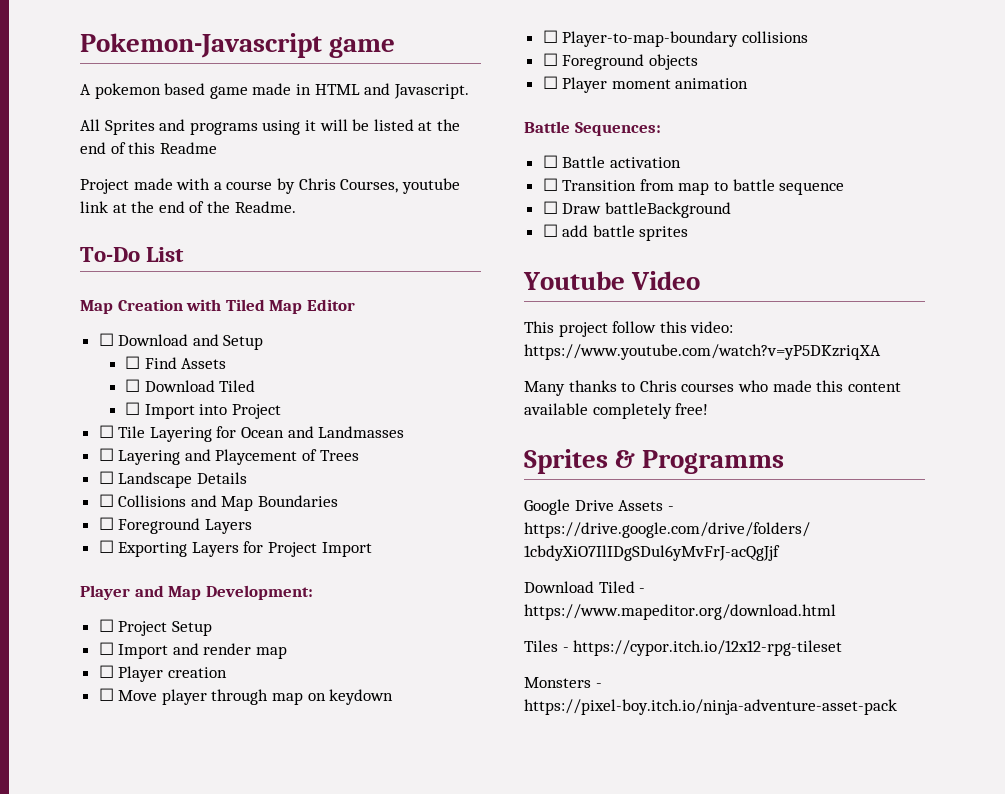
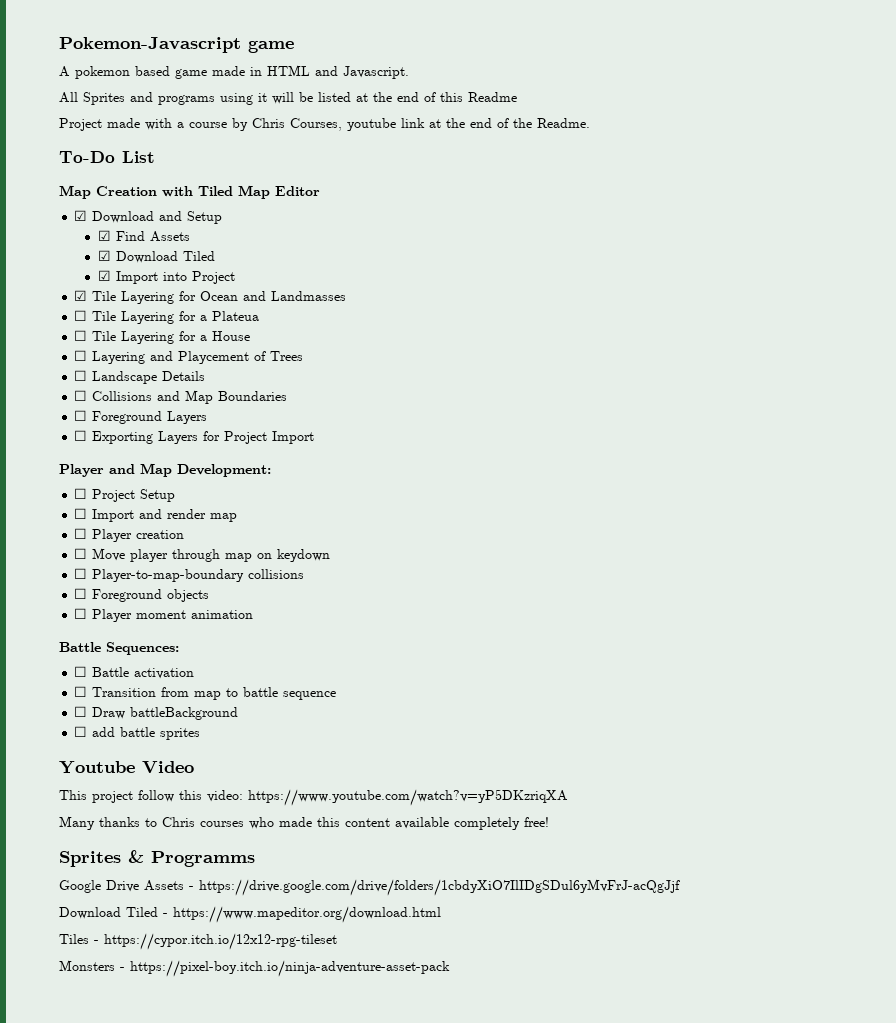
[98,333,114,346] ☐ -> [74,210,88,221] ☑
[124,356,140,369] ☐ -> [98,230,112,241] ☑
[124,379,140,392] ☐ -> [98,250,112,261] ☑
[124,402,140,415] ☐ -> [98,270,112,281] ☑
[98,425,114,438] ☐ -> [74,290,88,301] ☑
(405, 432) none -> [74,310,260,324] [74,330,251,344] // ☐ Tile Layering for a Plateua // ☐ Tile Layering for a House

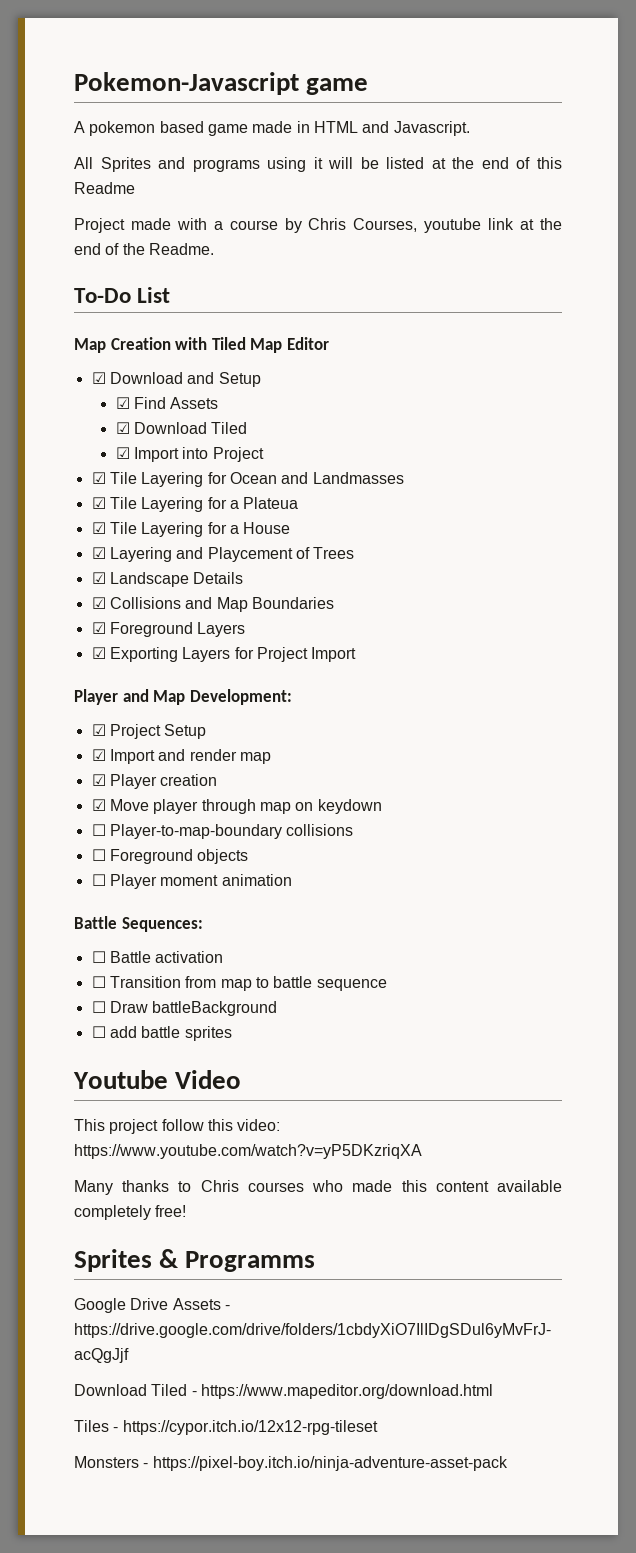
[74,310,88,321] ☐ -> [91,497,106,509] ☑
[74,330,88,341] ☐ -> [91,522,106,534] ☑
[74,350,88,361] ☐ -> [91,547,106,559] ☑
[74,370,88,381] ☐ -> [91,572,106,584] ☑
[74,390,88,401] ☐ -> [91,597,106,609] ☑
[74,410,88,421] ☐ -> [91,622,106,634] ☑
[74,430,88,441] ☐ -> [91,647,106,659] ☑
[74,488,88,499] ☐ -> [91,724,106,736] ☑
[74,508,88,519] ☐ -> [91,749,106,761] ☑
[74,528,88,539] ☐ -> [91,774,106,786] ☑
[74,548,88,559] ☐ -> [91,799,106,811] ☑

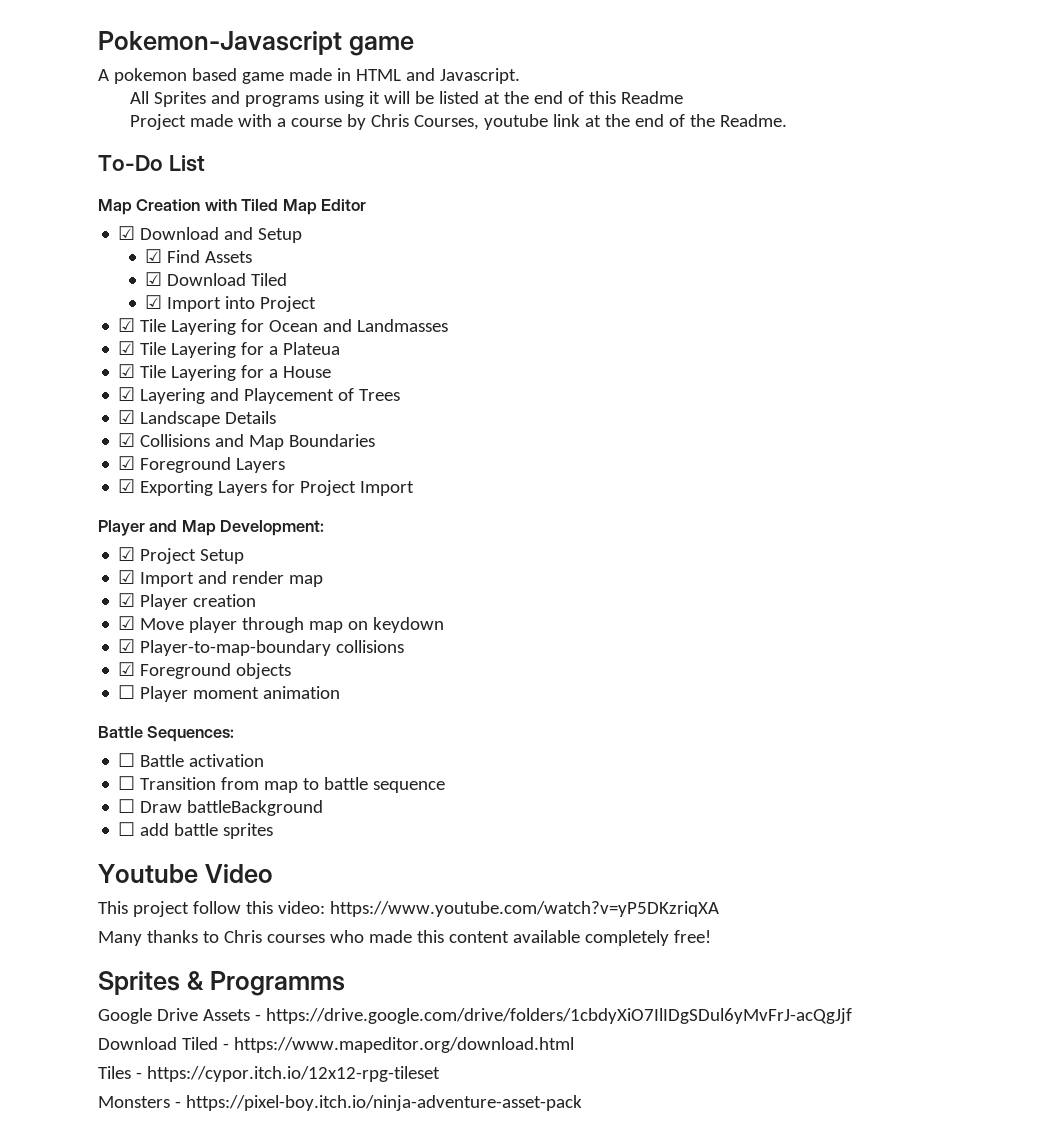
[91,824,106,836] ☐ -> [118,639,136,653] ☑
[91,849,106,861] ☐ -> [118,662,136,676] ☑

